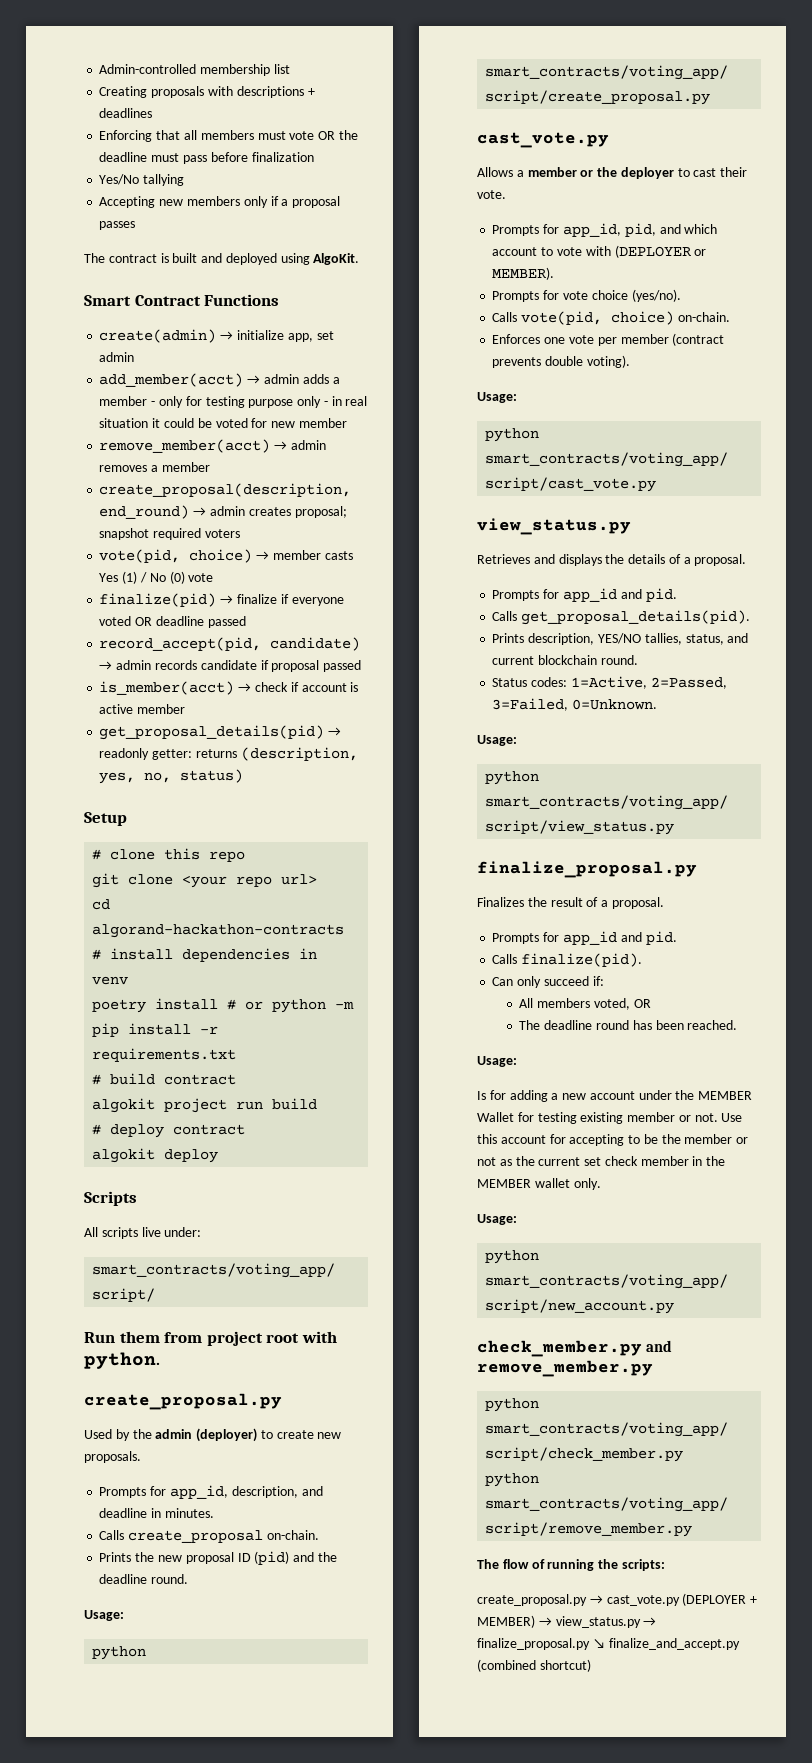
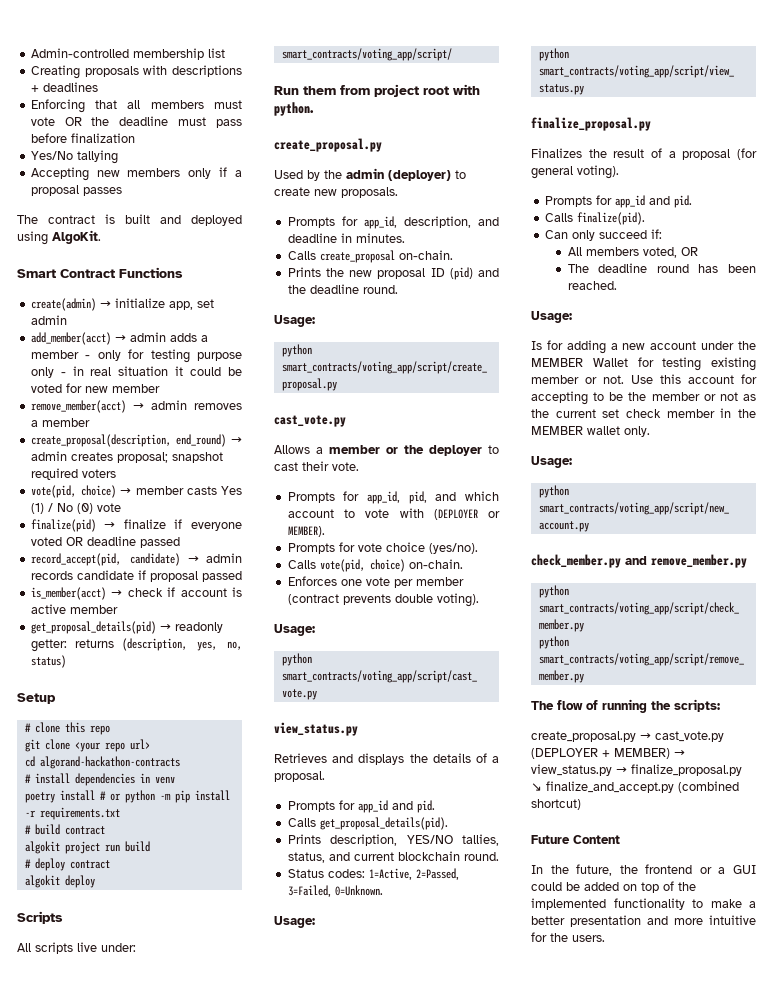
[611,897,664,909] proposal. -> [682,148,757,160] [531,165,619,179] proposal (for general voting).
(591, 1665) none -> [531,835,620,844] [531,864,756,876] [531,881,696,893] [531,898,756,910] [531,915,756,927] [531,932,605,942] // Future Content // In the future, the frontend or a GUI could be added on top of the implemented functionality to make a better presentation and more intuitive for the users.

